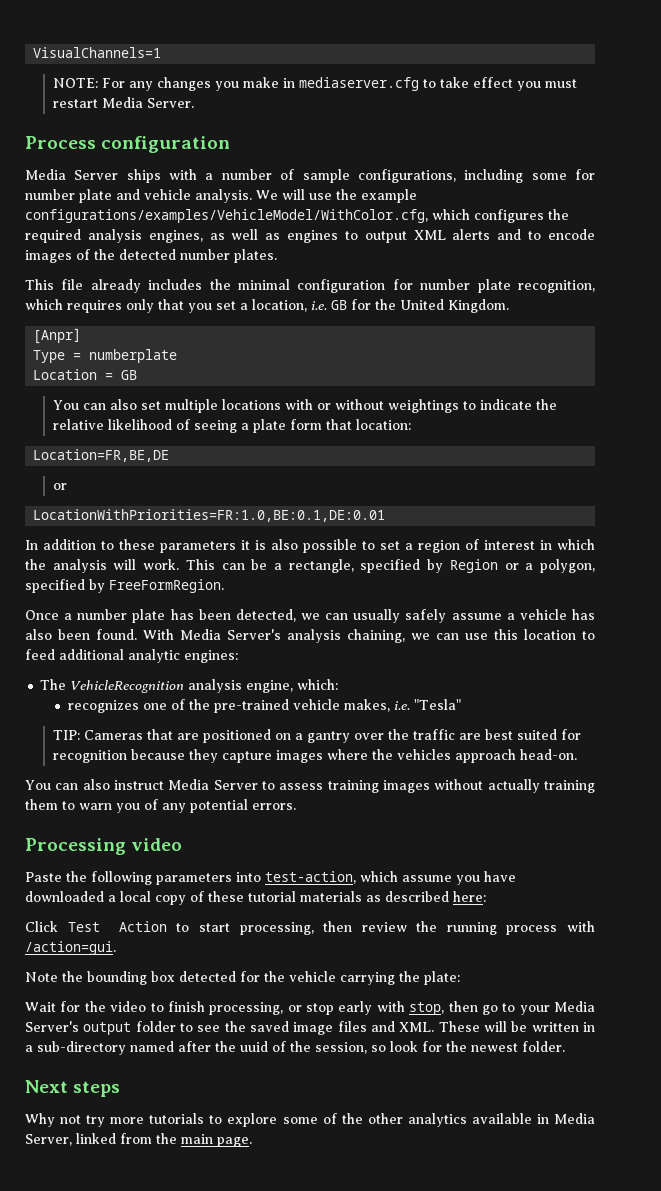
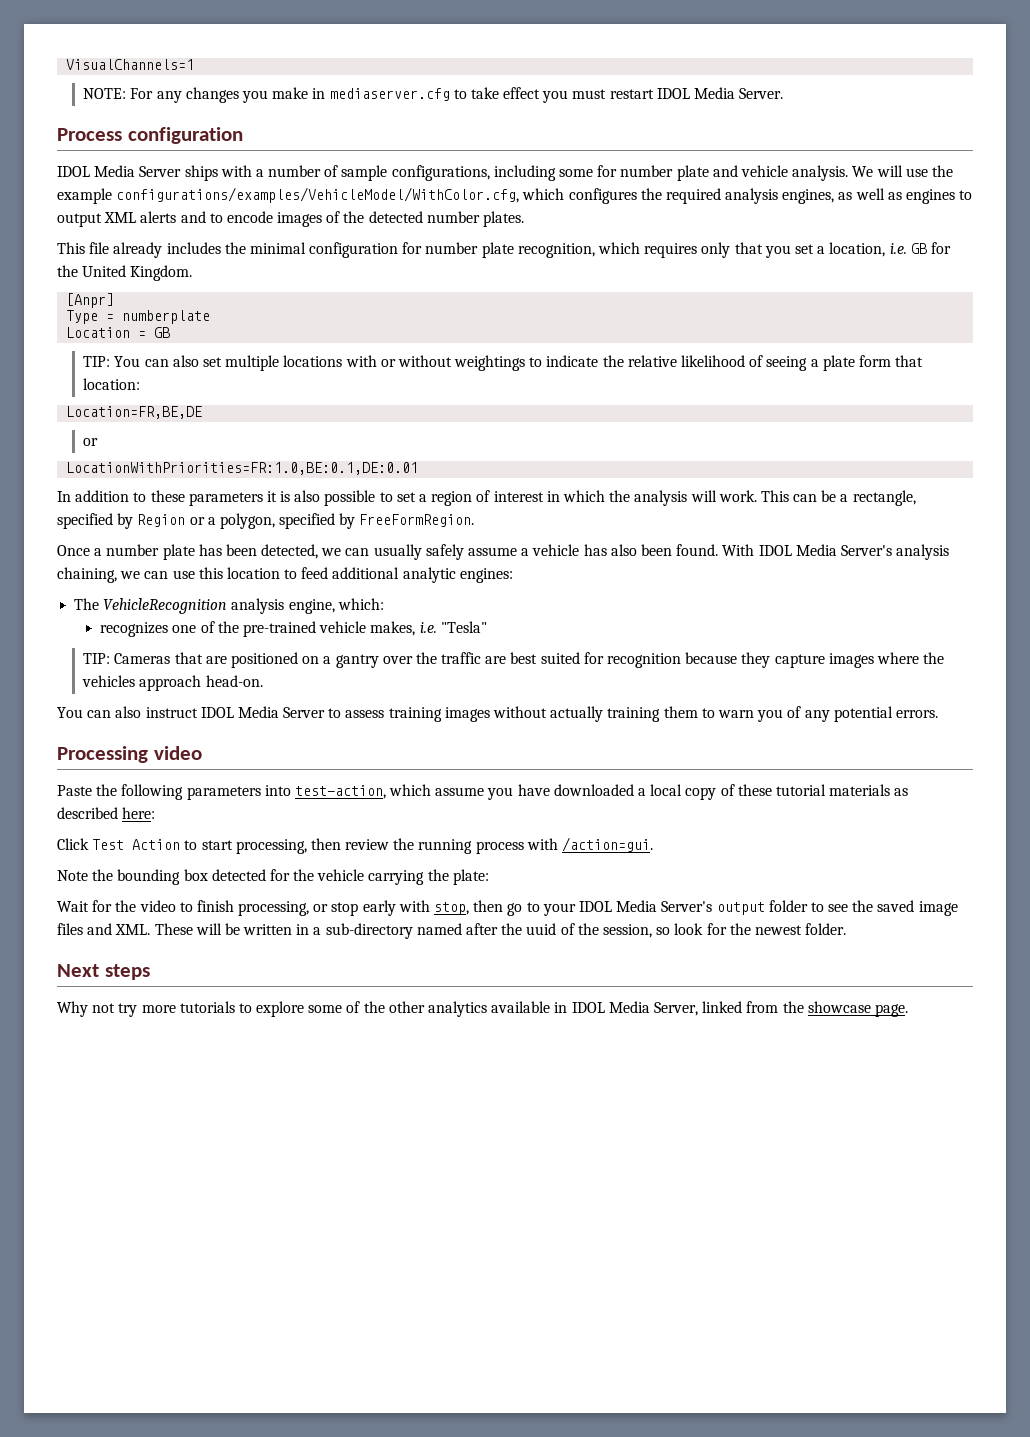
(98, 103) none -> [656,88,690,99] IDOL
(231, 144) none -> [57,166,90,177] IDOL
(138, 375) none -> [83,356,111,367] TIP:
(174, 634) none -> [758,545,792,556] IDOL
(164, 785) none -> [200,707,234,718] IDOL
(550, 1010) none -> [578,901,612,912] IDOL
(549, 1119) none -> [571,1002,605,1013] IDOL
[181,1134,213,1144] main -> [807,1001,871,1013] showcase

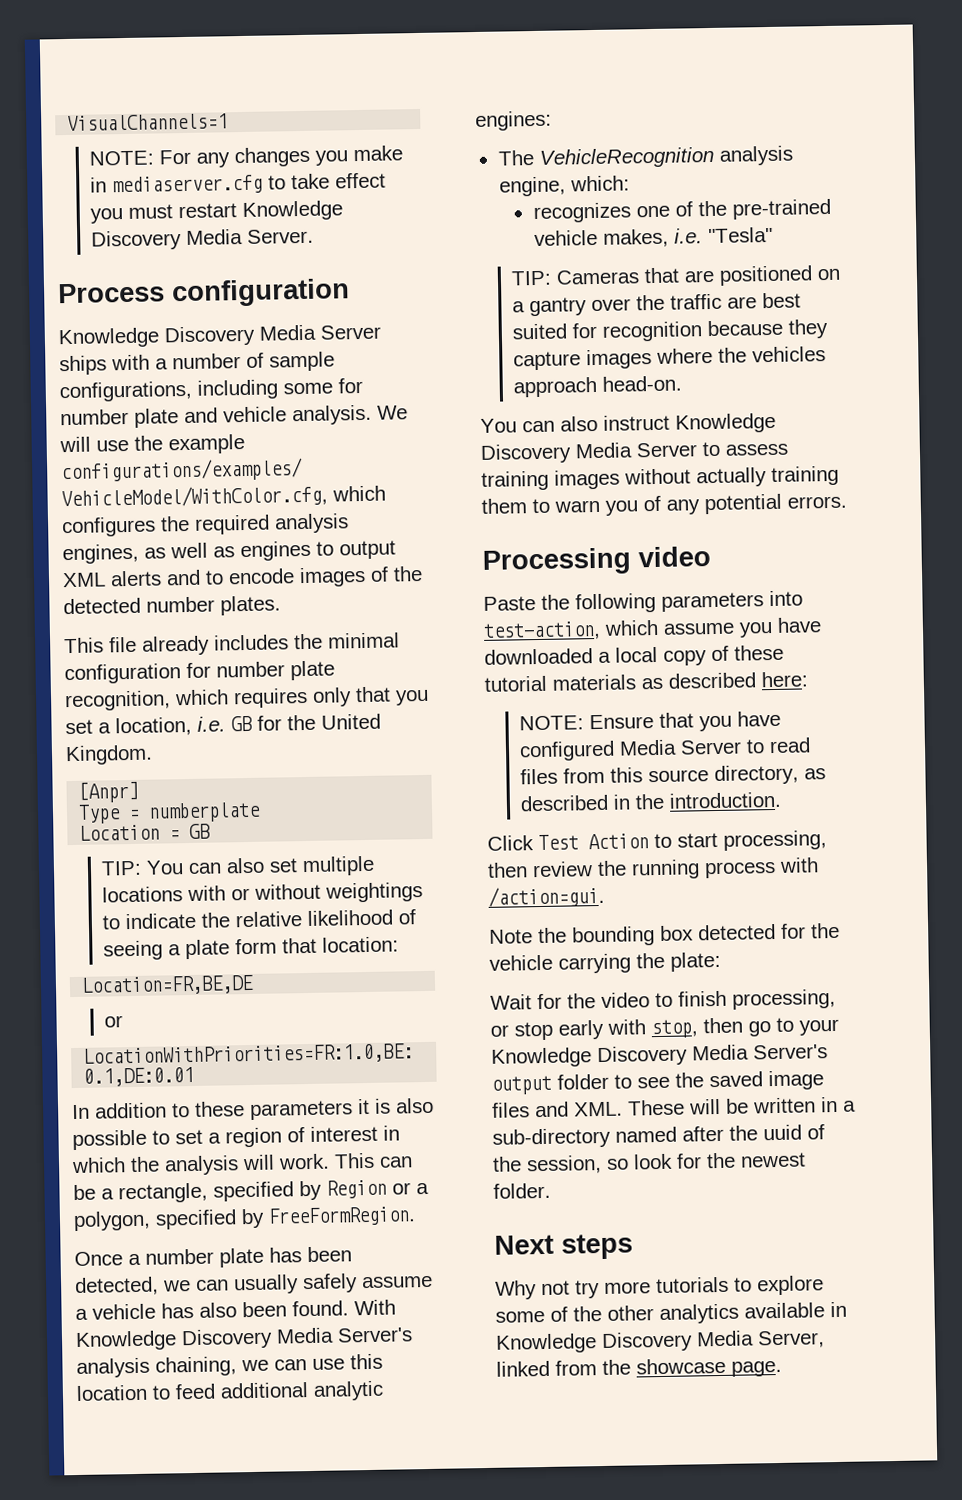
[656,88,690,99] IDOL -> [242,200,344,221] [91,230,183,251] Knowledge Discovery
[57,166,90,177] IDOL -> [58,325,256,349] Knowledge Discovery
[758,545,792,556] IDOL -> [75,1328,273,1352] Knowledge Discovery
[200,707,234,718] IDOL -> [675,412,776,434] [480,443,572,464] Knowledge Discovery
(156, 813) none -> [519,710,782,732] [519,737,812,762] [520,764,827,786] [520,791,783,812] // NOTE: Ensure that you have configured Media Server to read files from this source directory, as described in the introduction.
[578,901,612,912] IDOL -> [491,1045,688,1068] Knowledge Discovery
[571,1002,605,1013] IDOL -> [496,1331,693,1354] Knowledge Discovery

